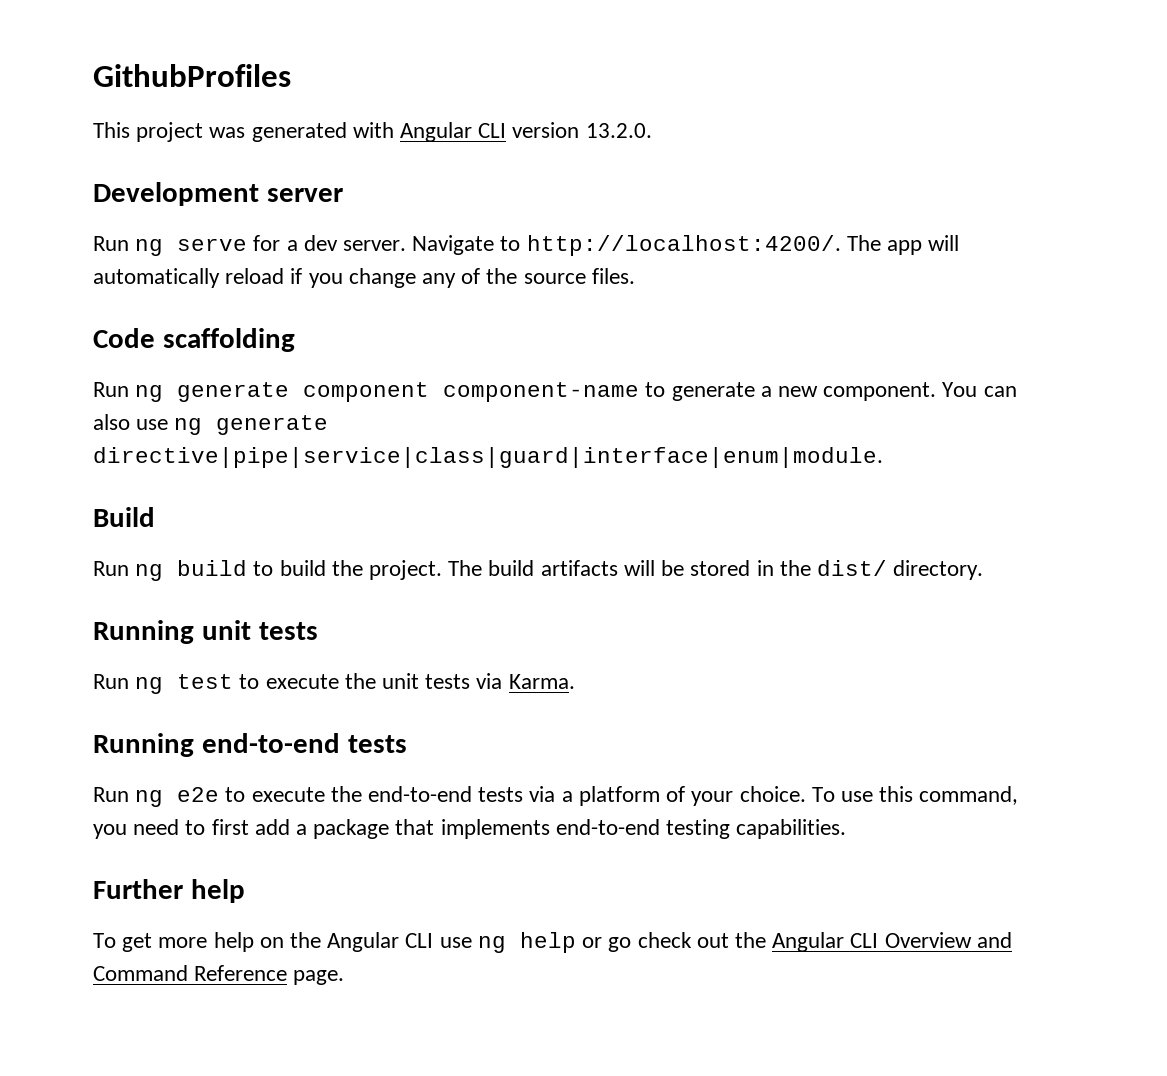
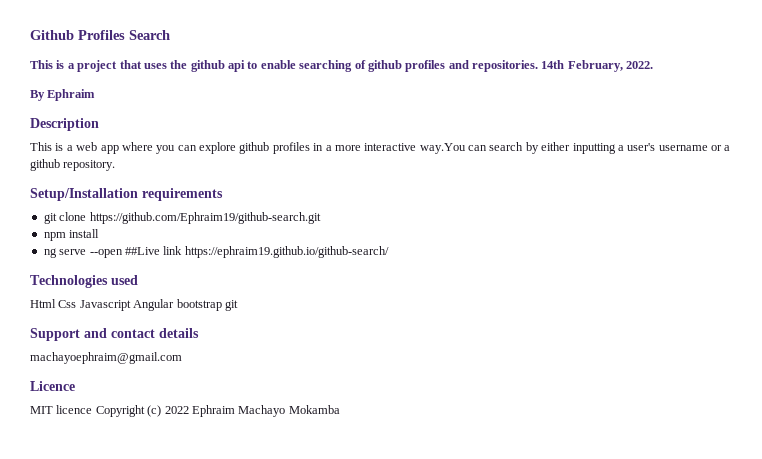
[93,64,291,87] [93,122,652,142] [93,182,343,206] [93,235,960,256] [93,268,635,288] [93,328,295,352] [93,382,1017,402] [93,414,329,435] [93,447,883,468] [93,507,155,527] [93,560,984,581] [93,620,318,644] [93,673,575,694] [93,733,407,757] [93,786,1019,807] [93,819,847,839] [93,879,245,903] [93,932,1012,953] [93,965,345,985] GithubProfiles // This project was generated with Angular CLI version 13.2.0. // Development server // Run ng serve for a dev server. Navigate to http://localhost:4200/. The app will automatically reload if you change any of the source files. // Code scaffolding // Run ng generate component component-name to generate a new component. You can also use ng generate directive|pipe|service|class|guard|interface|enum|module. // Build // Run ng build to build the project. The build artifacts will be stored in the dist/ directory. // Running unit tests // Run ng test to execute the unit tests via Karma. // Running end-to-end tests // Run ng e2e to execute the end-to-end tests via a platform of your choice. To use this command, you need to first add a package that implements end-to-end testing capabilities. // Further help // To get more help on the Angular CLI use ng help or go check out the Angular CLI Overview and Command Reference page. -> [30,30,170,40] [30,60,654,72] [30,89,96,101] [30,118,99,131] [30,142,731,154] [30,159,116,171] [30,188,223,201] [43,212,321,224] [43,229,100,241] [43,246,389,258] [30,275,138,288] [30,299,238,311] [30,328,199,341] [30,352,182,364] [30,381,75,391] [30,405,340,417] Github Profiles Search // This is a project that uses the github api to enable searching of github profiles and repositories. 14th February, 2022. // By Ephraim // Description // This is a web app where you can explore github profiles in a more interactive way.You can search by either inputting a user's username or a github repository. // Setup/Installation requirements // git clone https://github.com/Ephraim19/github-search.git // npm install // ng serve --open ##Live link https://ephraim19.github.io/github-search/ // Technologies used // Html Css Javascript Angular bootstrap git // Support and contact details // machayoephraim@gmail.com // Licence // MIT licence Copyright (c) 2022 Ephraim Machayo Mokamba

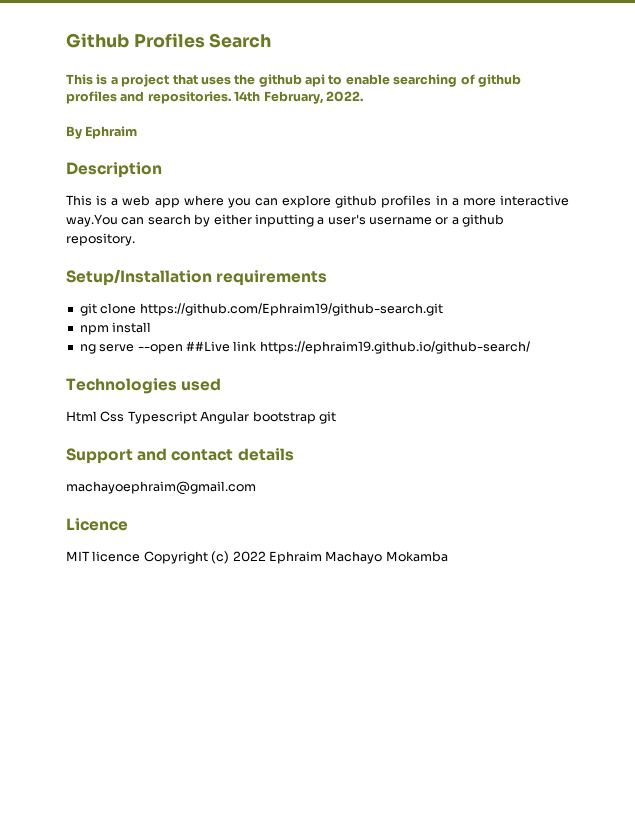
[79,300,131,311] Javascript -> [127,411,197,424] Typescript

